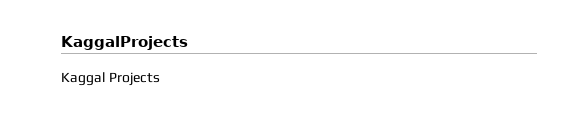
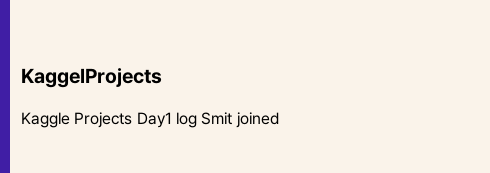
[61,36,188,50] [61,72,160,86] KaggalProjects // Kaggal Projects -> [21,68,162,88] [21,112,279,128] KaggelProjects // Kaggle Projects Day1 log Smit joined

